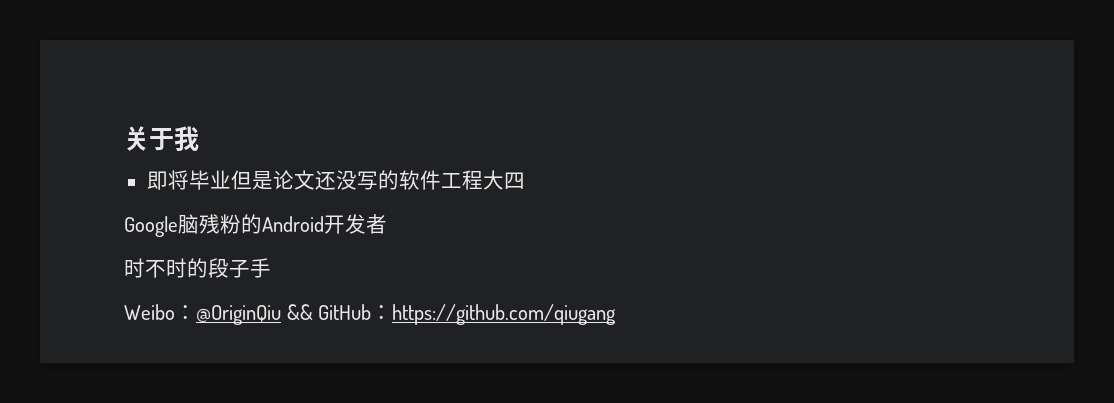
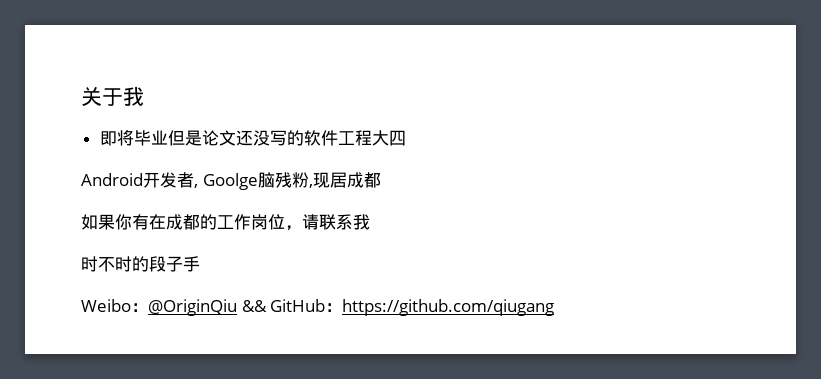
[124,214,262,237] Google脑残粉的 -> (406, 138) none
(387, 224) none -> [194,172,381,190] [81,214,370,231] , Goolge脑残粉,现居成都 // 如果你有在成都的工作岗位，请联系我

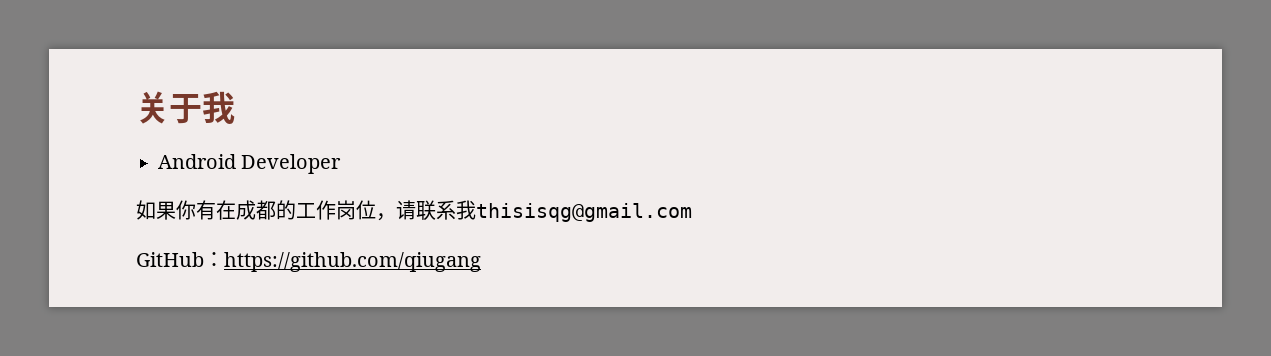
[99,130,406,146] [81,172,381,190] 即将毕业但是论文还没写的软件工程大四 // Android开发者, Goolge脑残粉,现居成都 -> [158,154,342,174] Android Developer
[81,256,200,272] [81,299,267,316] // 时不时的段子手 // Weibo：@OriginQiu && -> [476,203,692,222] thisisqg@gmail.com //

